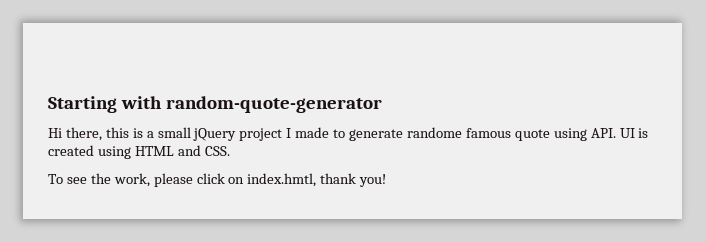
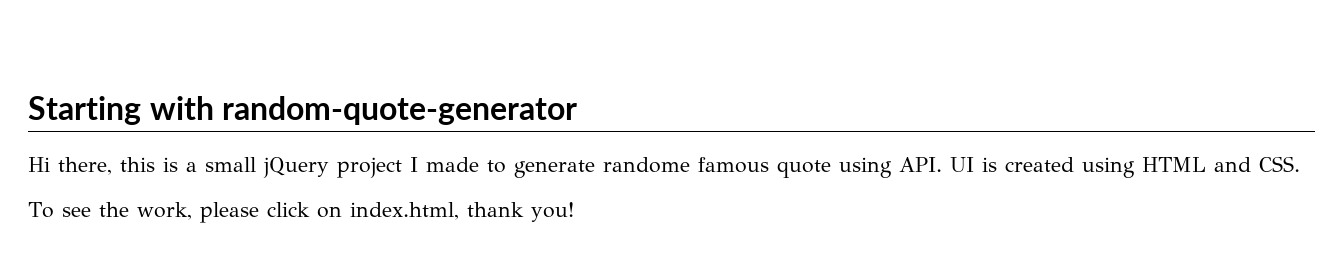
[247,173,317,187] index.hmtl, -> [349,202,459,220] index.html,

